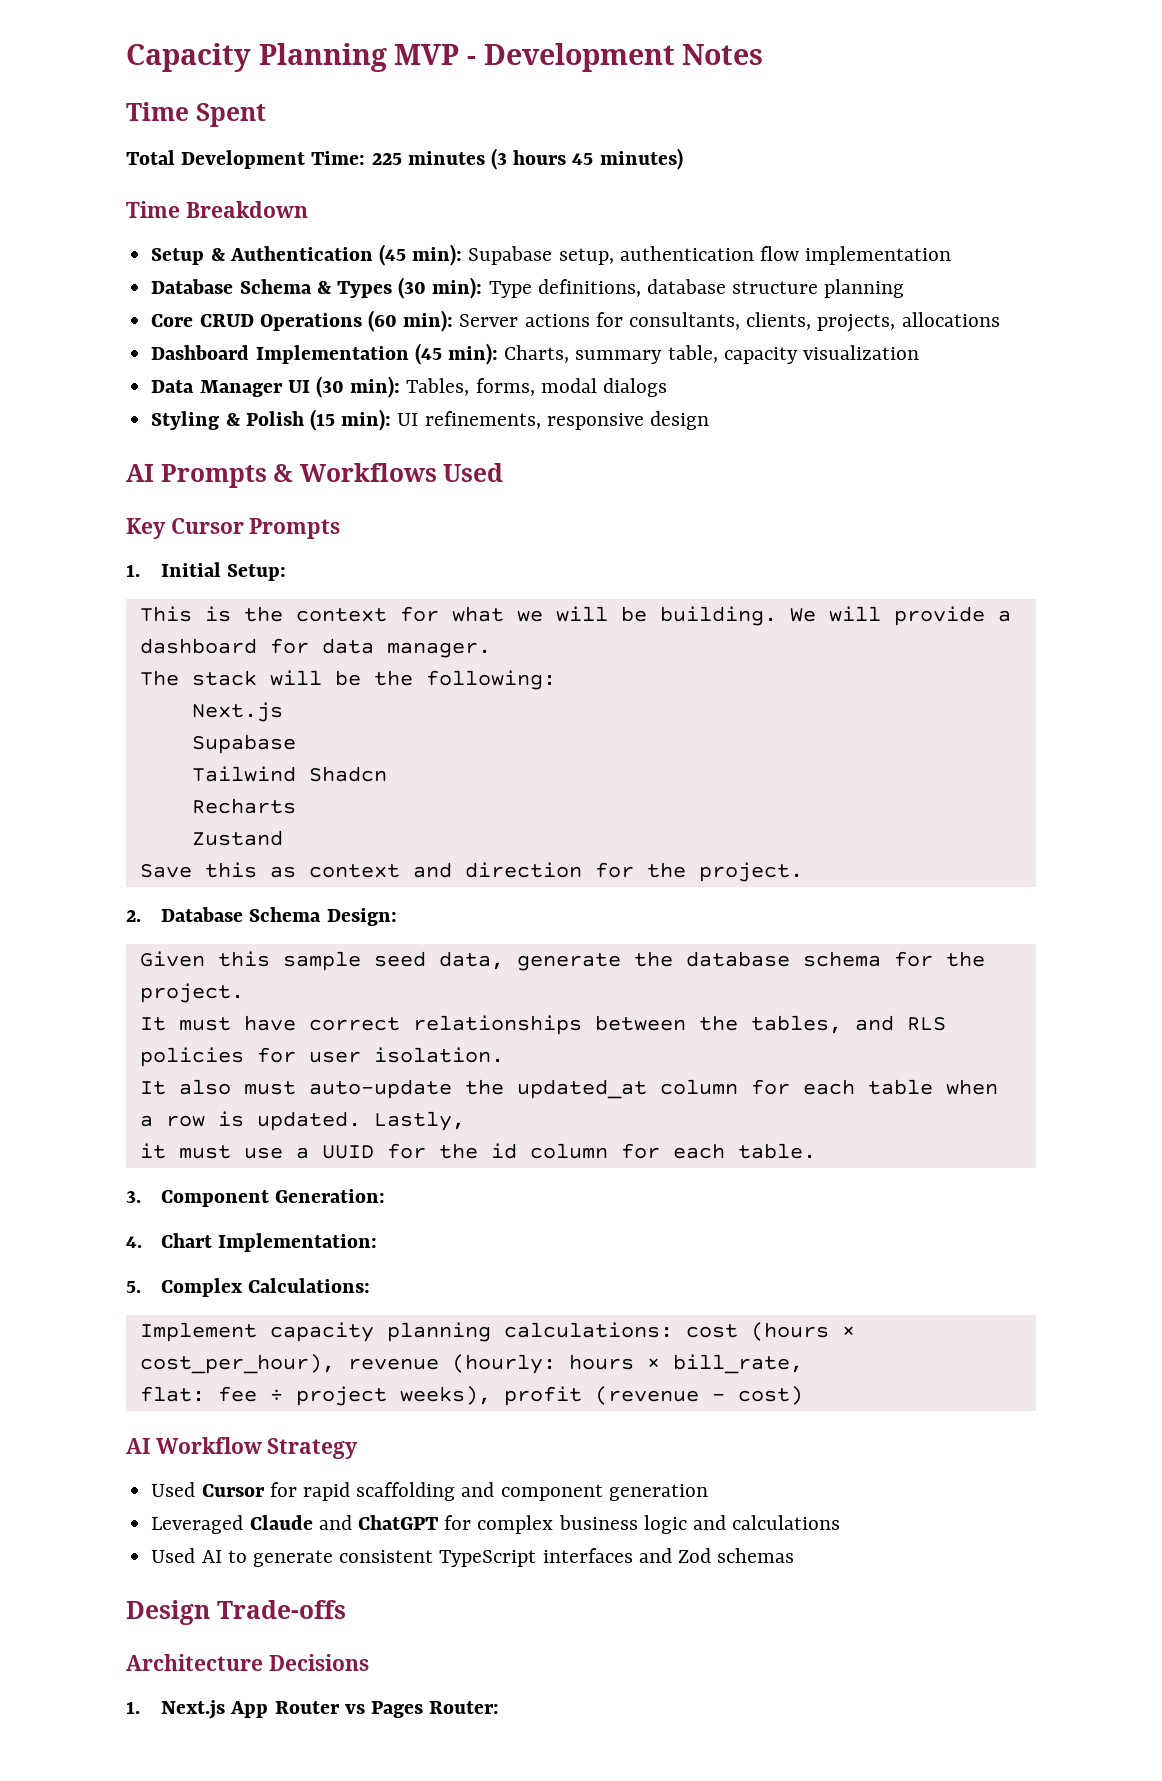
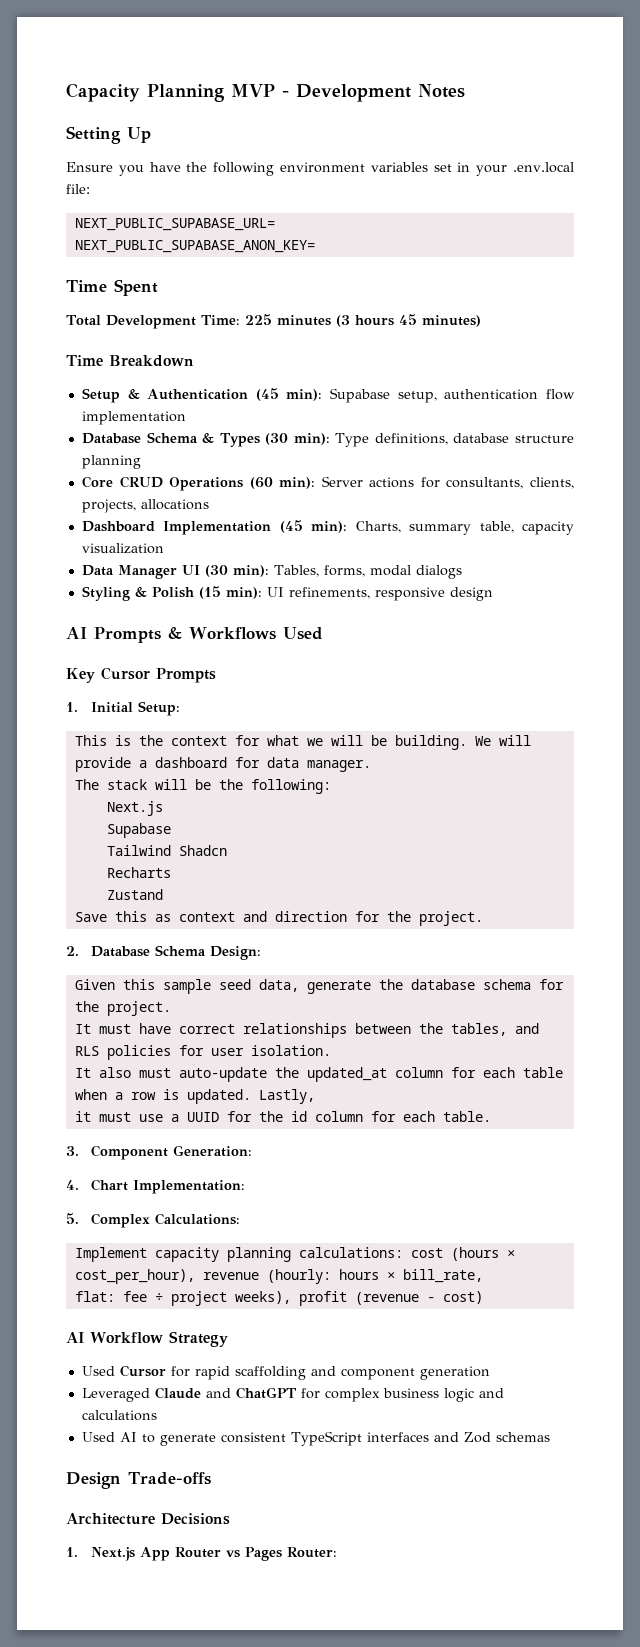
(764, 54) none -> [66,126,151,144] [66,162,575,176] [66,184,90,194] [74,218,275,231] [74,240,315,253] // Setting Up // Ensure you have the following environment variables set in your .env.local file: // NEXT_PUBLIC_SUPABASE_URL= // NEXT_PUBLIC_SUPABASE_ANON_KEY=

